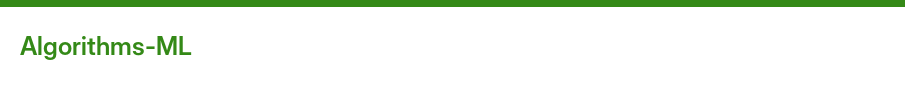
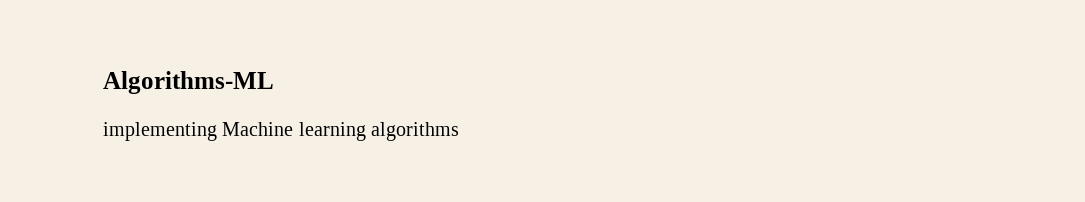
(192, 48) none -> [103,122,460,141] // implementing Machine learning algorithms

